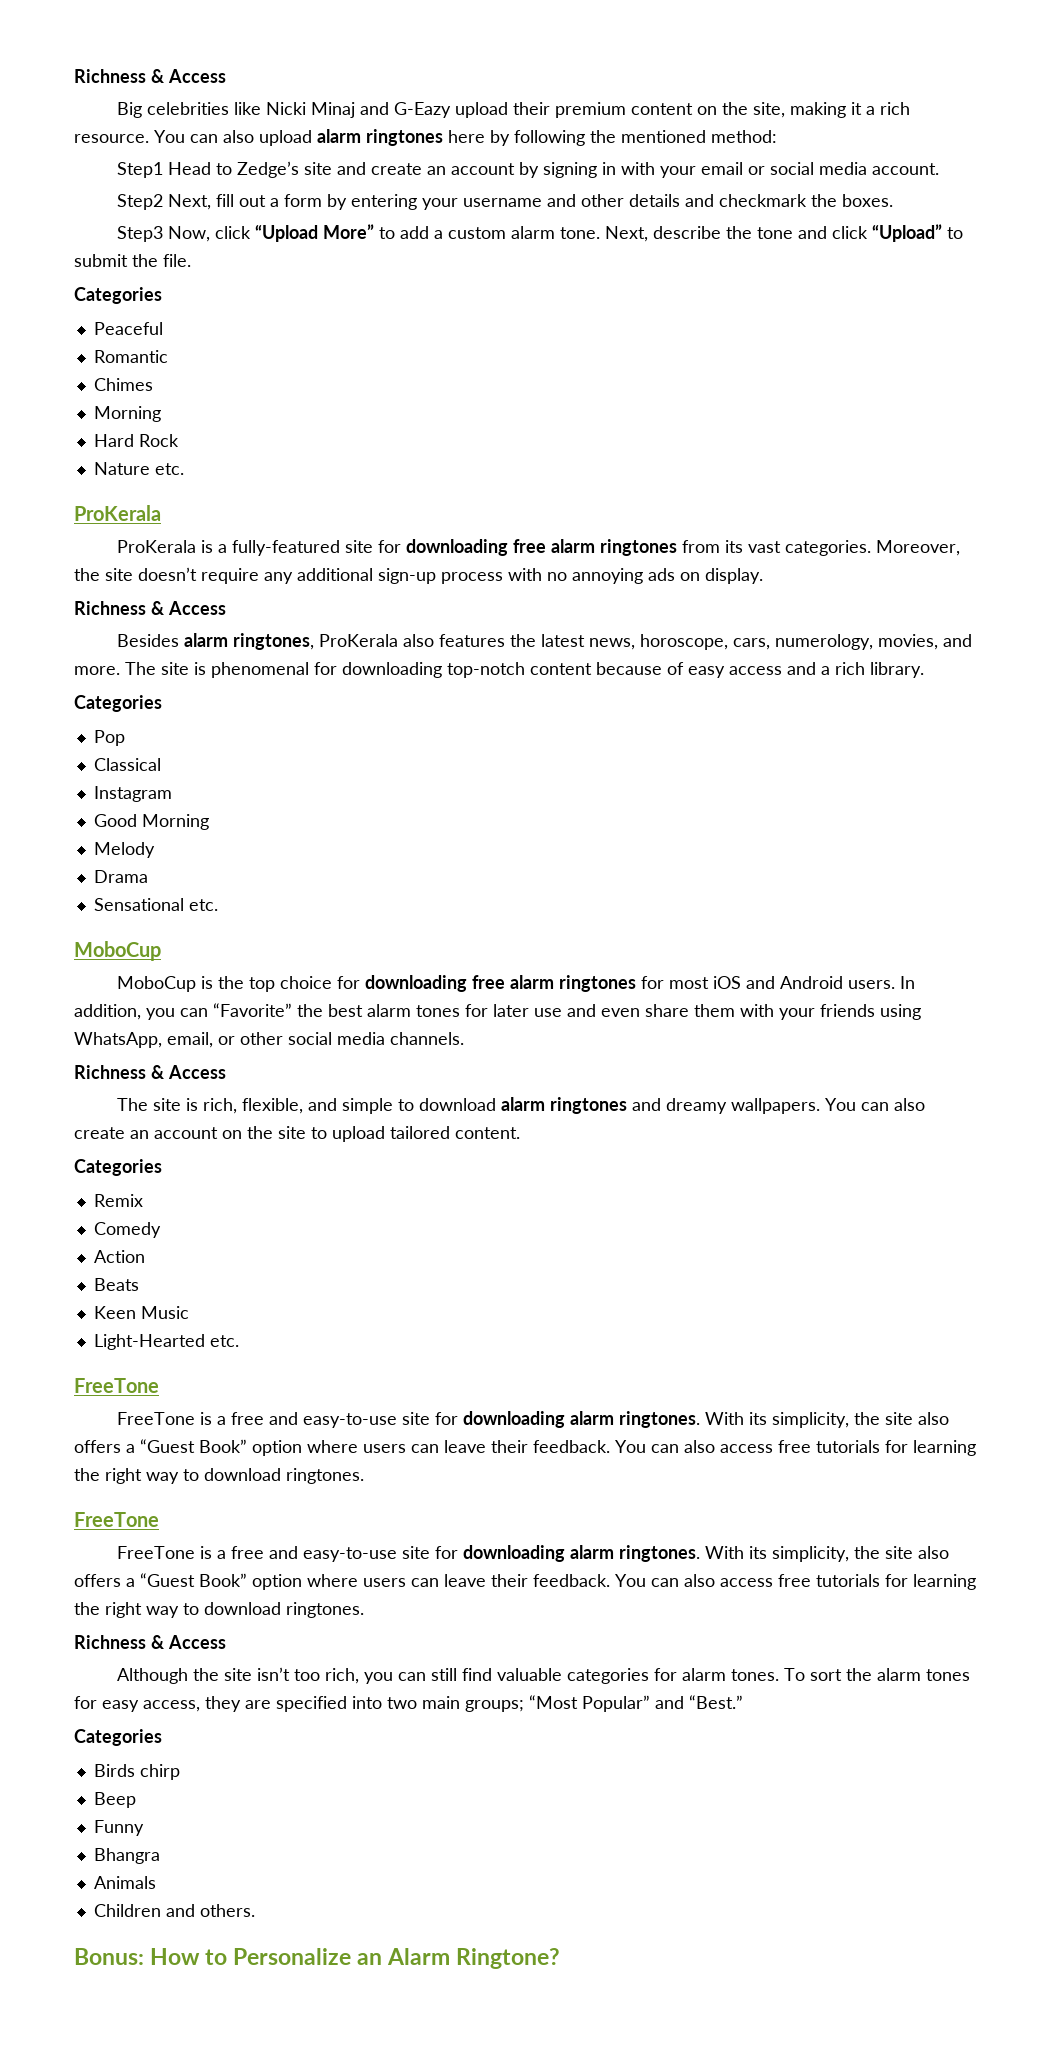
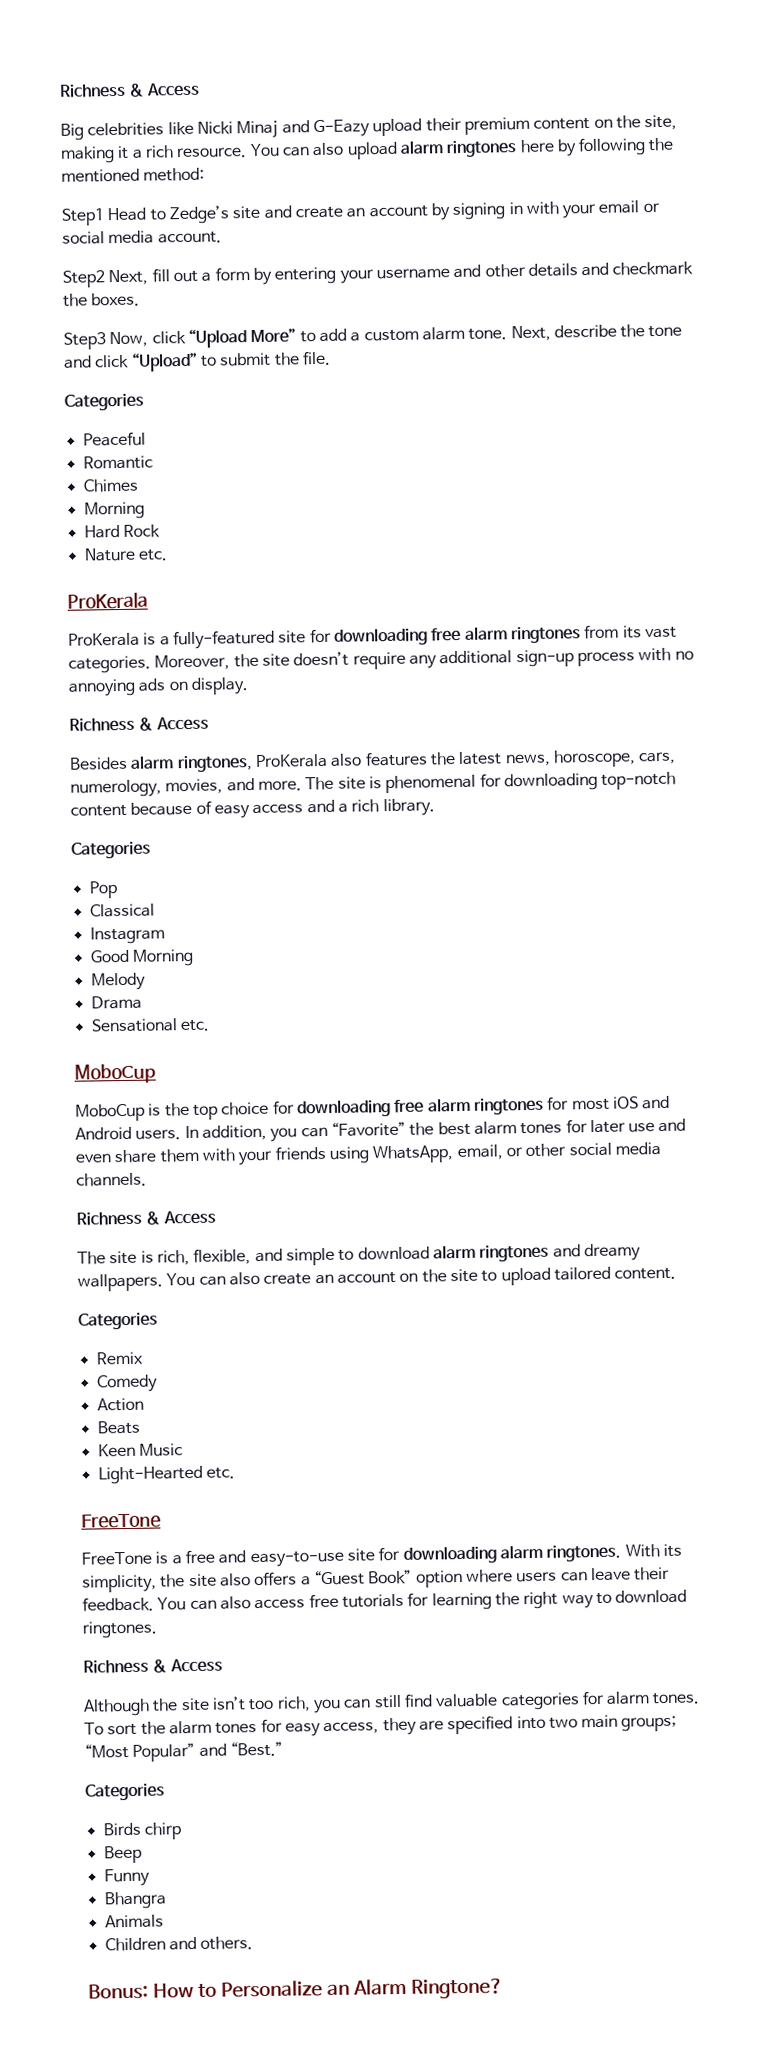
[74,1512,159,1527] [116,1545,949,1562] [74,1573,976,1590] [74,1602,364,1618] // FreeTone // FreeTone is a free and easy-to-use site for downloading alarm ringtones. With its simplicity, the site also offers a “Guest Book” option where users can leave their feedback. You can also access free tutorials for learning the right way to download ringtones. -> (158, 1629) none

